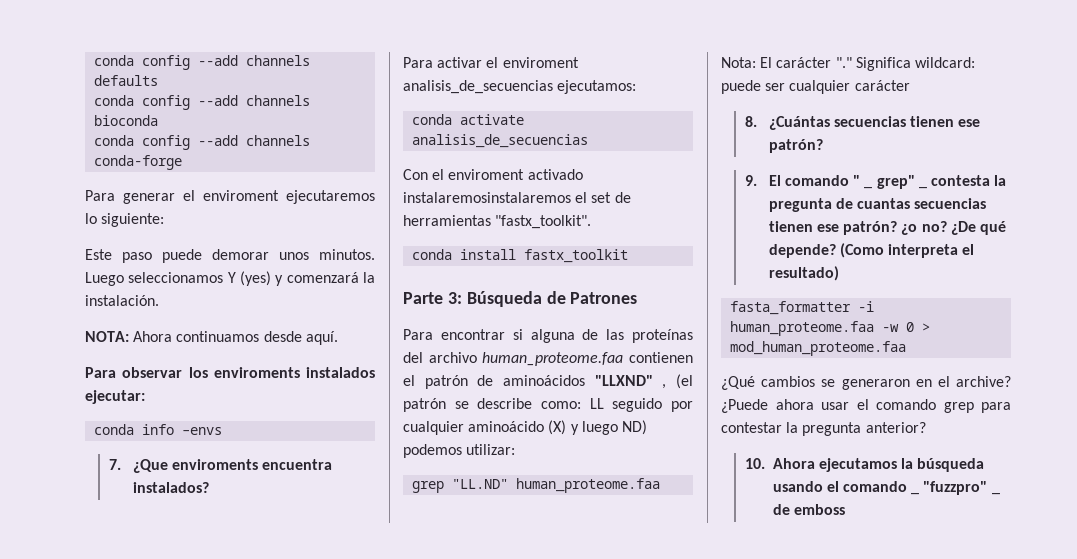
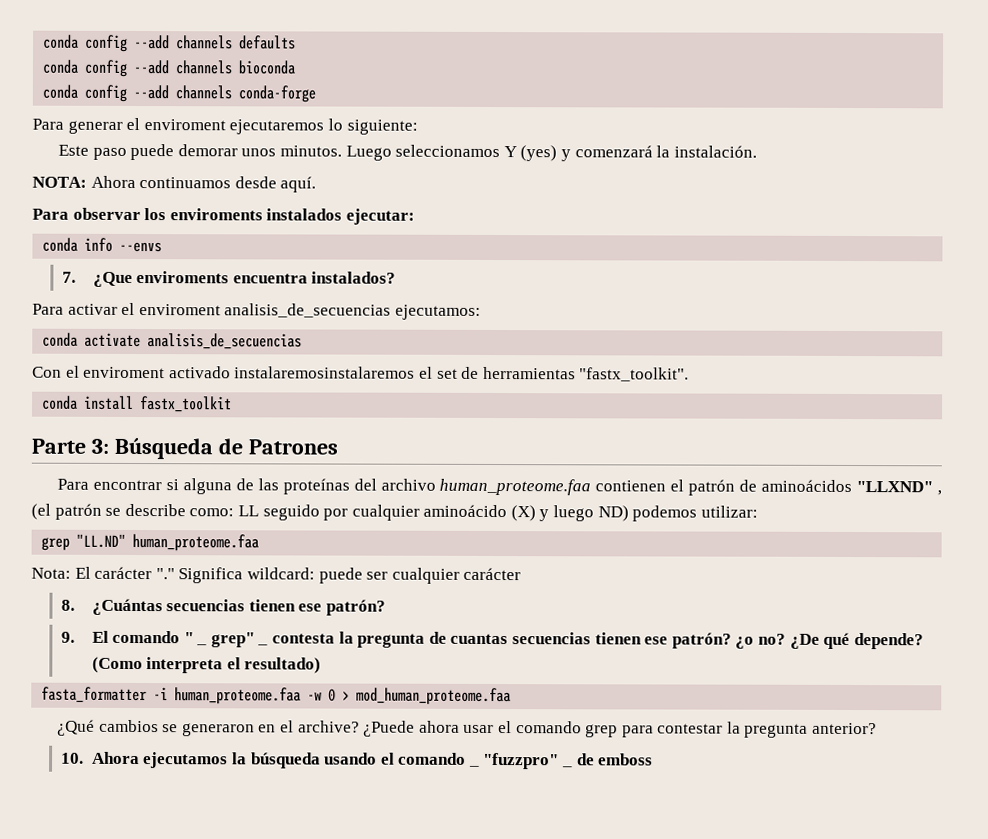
[182,427,223,435] –envs -> [119,241,163,253] --envs

